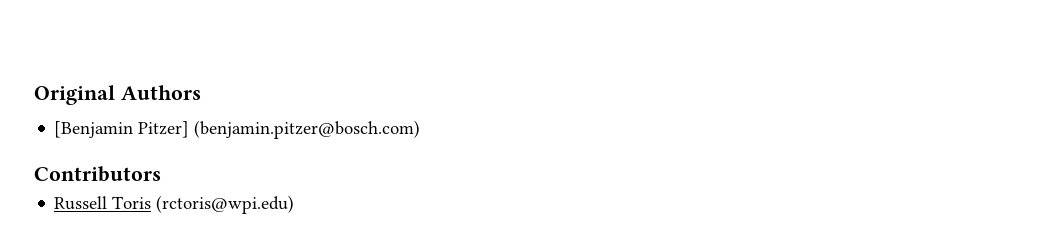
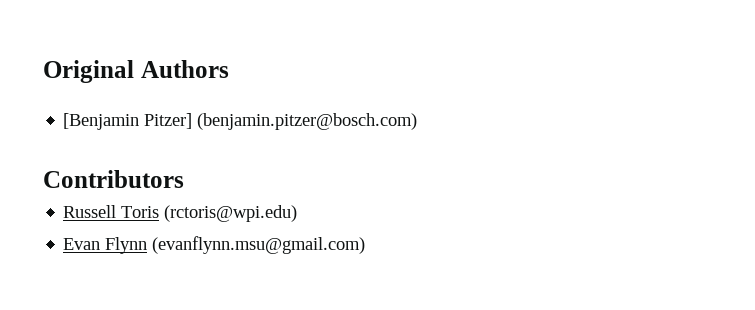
(295, 204) none -> [63,236,366,254] // Evan Flynn (evanflynn.msu@gmail.com)

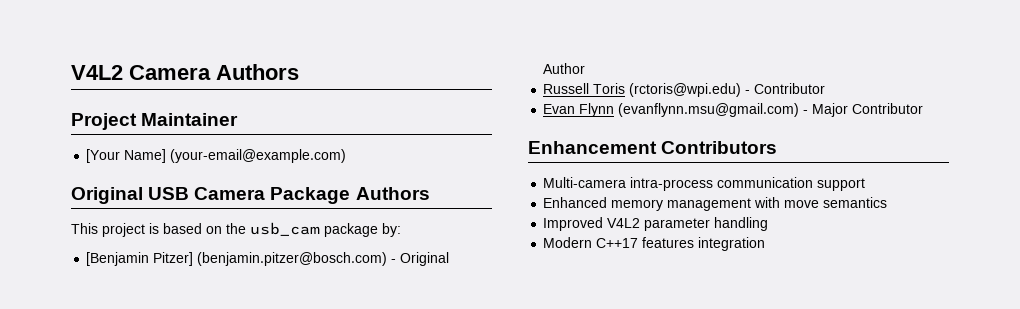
[43,60,229,83] Original Authors -> [71,64,299,80] [71,113,239,130] [86,149,347,163] [71,187,430,204] [71,222,401,237] V4L2 Camera Authors // Project Maintainer // [Your Name] (your-email@example.com) // Original USB Camera Package Authors // This project is based on the usb_cam package by:
[43,170,184,188] // Contributors -> [391,252,450,266] [543,63,586,74] - Original Author
(298, 213) none -> [745,83,826,94] - Contributor
(366, 245) none -> [803,103,924,117] [528,141,778,154] [543,177,866,191] [543,197,888,211] [543,217,769,231] [543,237,766,251] - Major Contributor // Enhancement Contributors // Multi-camera intra-process communication support // Enhanced memory management with move semantics // Improved V4L2 parameter handling // Modern C++17 features integration

